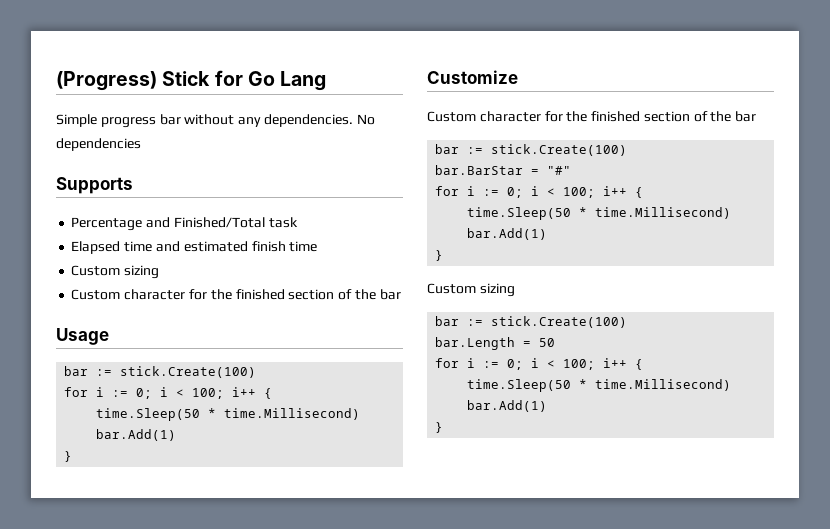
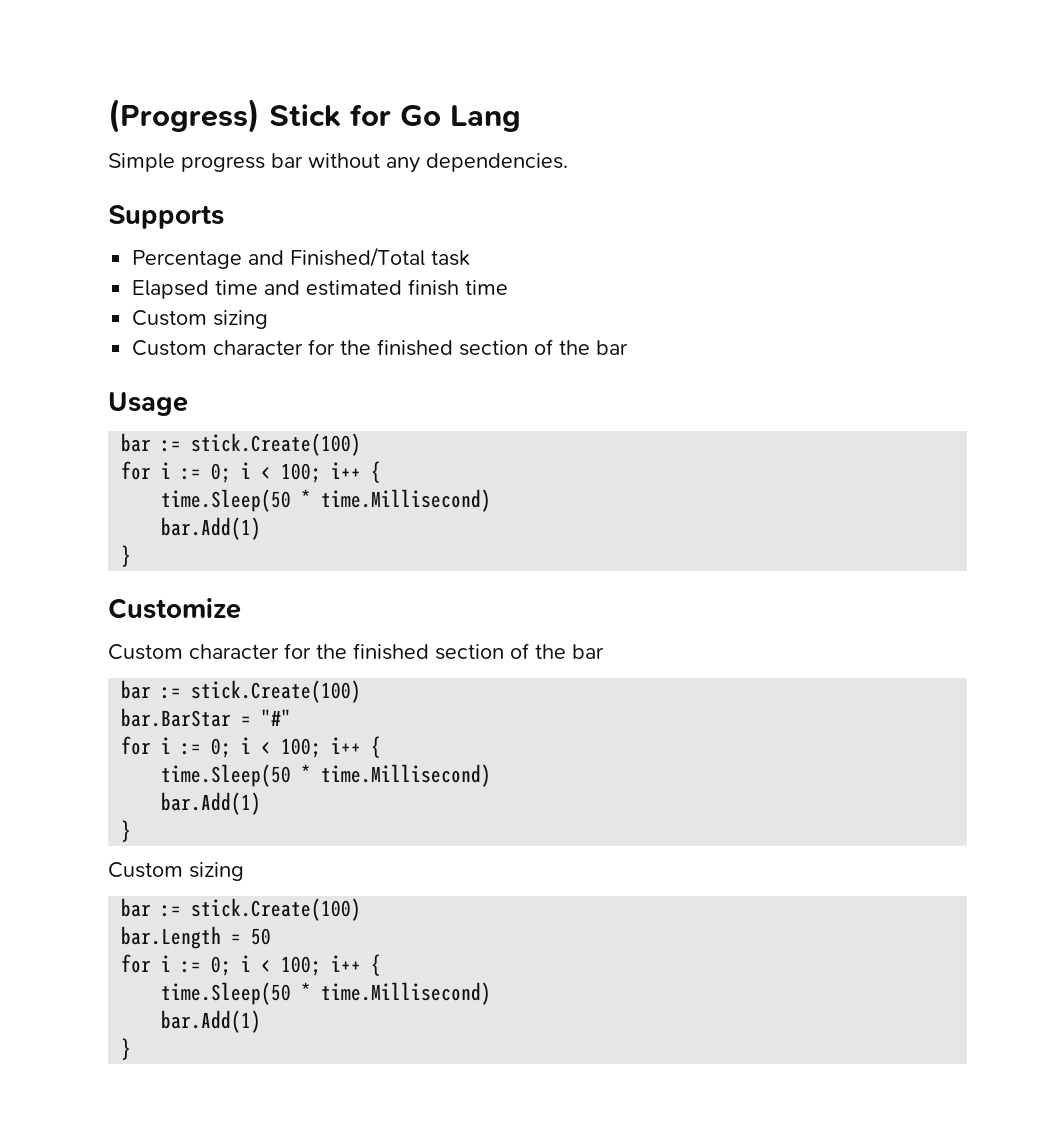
[356,114,375,125] [56,138,141,151] No dependencies -> (568, 162) none

